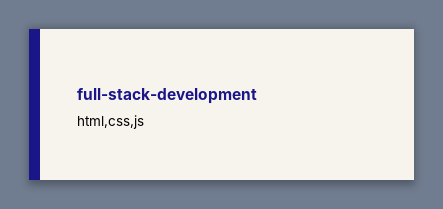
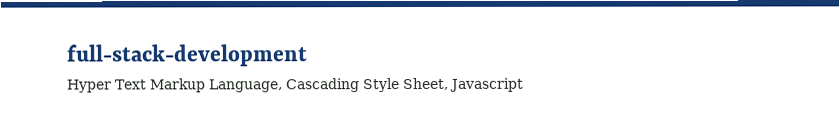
[77,115,144,129] html,css,js -> [67,77,524,93] Hyper Text Markup Language, Cascading Style Sheet, Javascript

